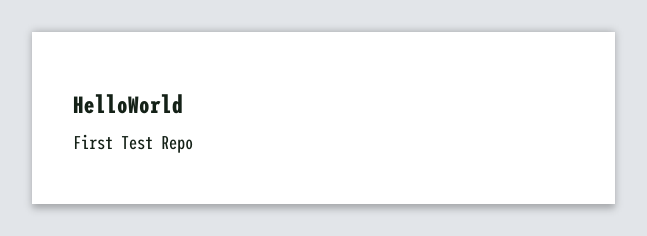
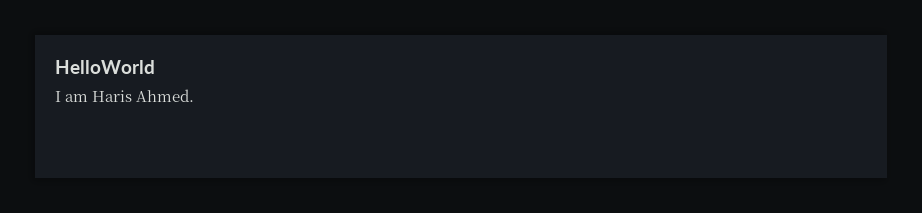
[73,134,193,153] First Test Repo -> [55,89,195,102] I am Haris Ahmed.

